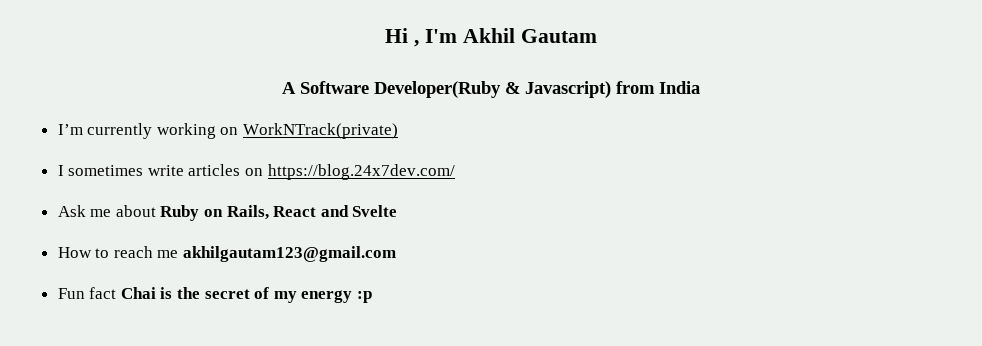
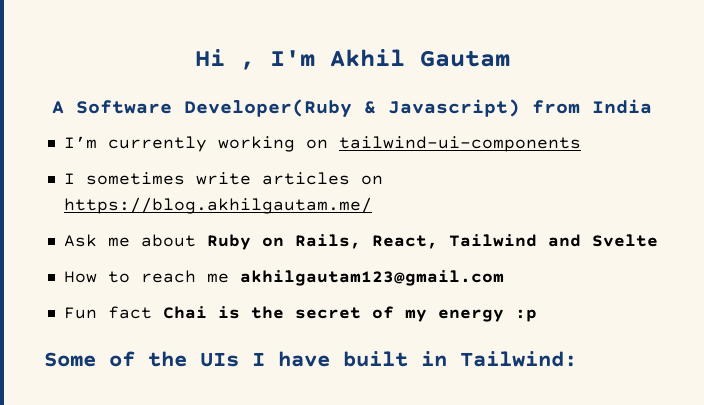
[243,123,399,139] WorkNTrack(private) -> [338,136,581,152] tailwind-ui-components
[267,164,455,180] https://blog.24x7dev.com/ -> [63,197,372,214] https://blog.akhilgautam.me/
[273,206,317,217] React -> [371,234,537,249] React, Tailwind
(373, 297) none -> [44,351,577,367] // Some of the UIs I have built in Tailwind:

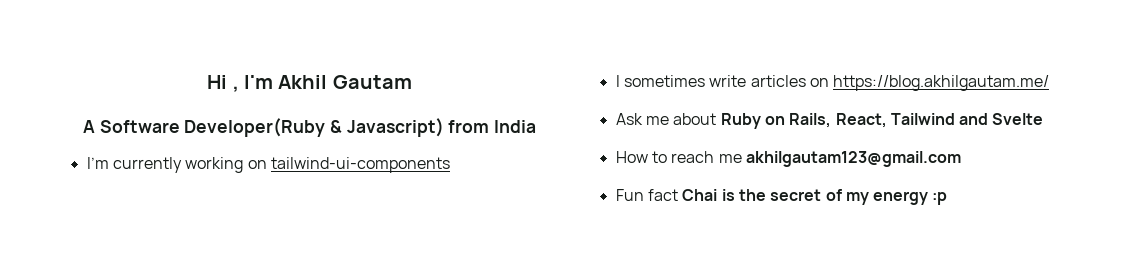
[44,351,577,367] // Some of the UIs I have built in Tailwind: -> (948, 198) none

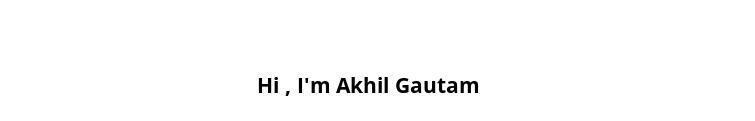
[82,118,537,137] [86,157,450,173] [615,75,1050,91] [615,113,1044,129] [615,151,961,167] [615,189,948,205] // A Software Developer(Ruby & Javascript) from India // I’m currently working on tailwind-ui-components // I sometimes write articles on https://blog.akhilgautam.me/ // Ask me about Ruby on Rails, React, Tailwind and Svelte // How to reach me akhilgautam123@gmail.com // Fun fact Chai is the secret of my energy :p -> (480, 85) none

